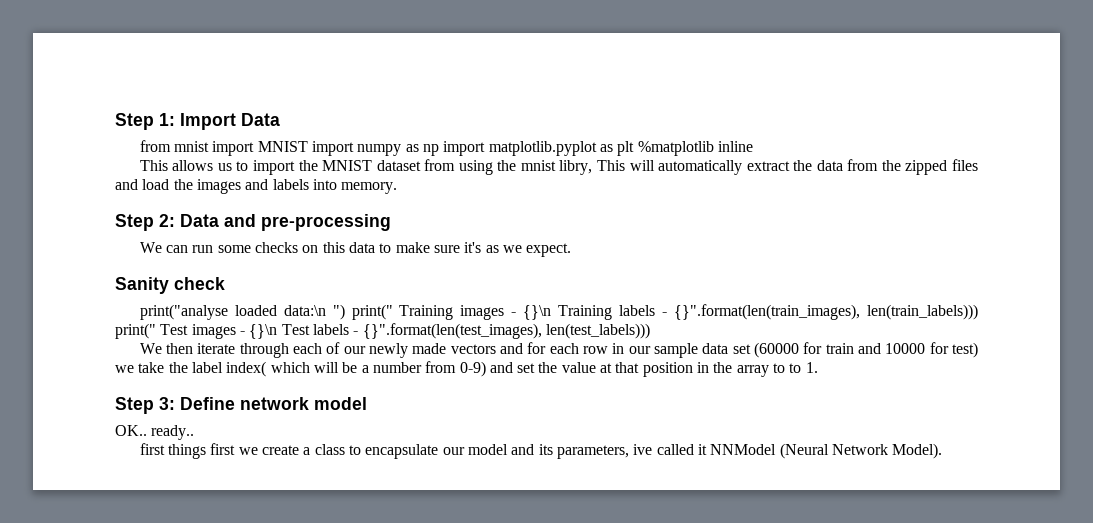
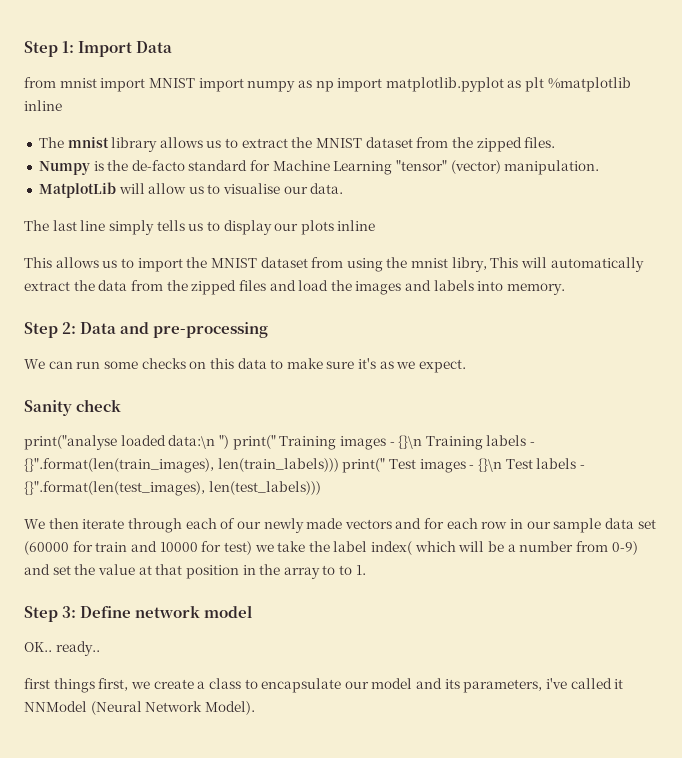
(753, 146) none -> [38,137,556,152] [38,160,600,175] [38,182,344,198] [24,220,376,235] // The mnist library allows us to extract the MNIST dataset from the zipped files. // Numpy is the de-facto standard for Machine Learning "tensor" (vector) manipulation. // MatplotLib will allow us to visualise our data. // The last line simply tells us to display our plots inline
[210,443,236,455] first -> [98,678,129,691] first,
[633,444,653,455] ive -> [546,678,568,689] i've

